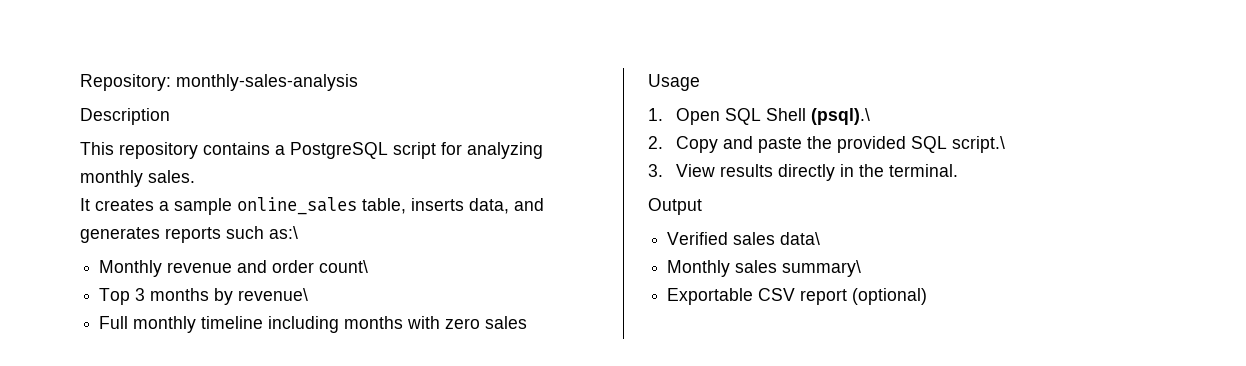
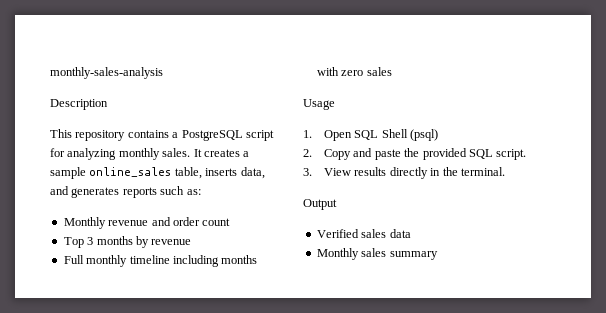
[80,74,171,91] Repository: -> (50, 73) none
(195, 176) // -> (191, 152) none
[269,226,298,239] as:\ -> [186,189,201,195] as:
[319,260,369,273] count\ -> [202,218,231,226] count
[238,288,309,301] revenue\ -> [151,239,192,245] revenue
[811,108,871,125] (psql).\ -> [410,129,439,141] (psql)
[952,136,1006,153] script.\ -> [496,149,527,160] script.
[780,232,821,245] data\ -> [389,229,411,238] data
[782,260,862,277] [667,288,928,305] summary\ // Exportable CSV report (optional) -> [389,251,438,260] summary

